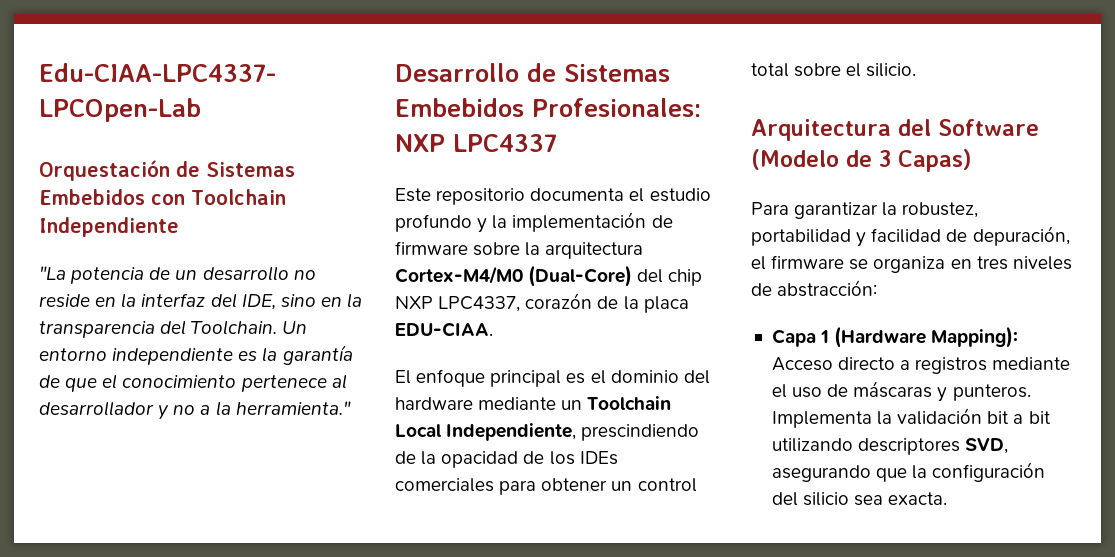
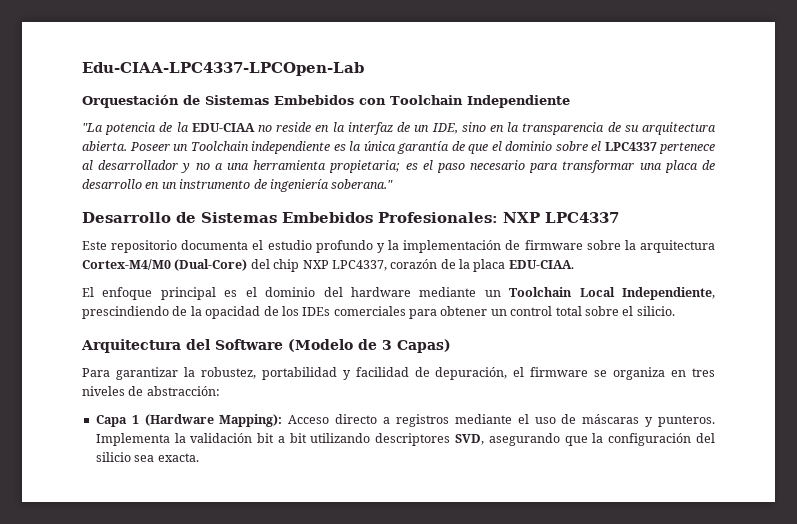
[175,266,289,281] un desarrollo -> [176,122,255,132] la EDU-CIAA
[210,293,237,308] del -> [397,122,430,132] de un
[160,320,308,335] [39,348,107,361] del Toolchain. Un entorno -> [607,122,717,135] [82,141,249,151] de su arquitectura abierta. Poseer un Toolchain
(278, 354) none -> [363,141,396,151] única
[122,375,237,388] conocimiento -> [505,141,657,151] dominio sobre el LPC4337
[215,401,351,416] la herramienta." -> [226,160,715,173] [82,179,394,192] una herramienta propietaria; es el paso necesario para transformar una placa de desarrollo en un instrumento de ingeniería soberana."

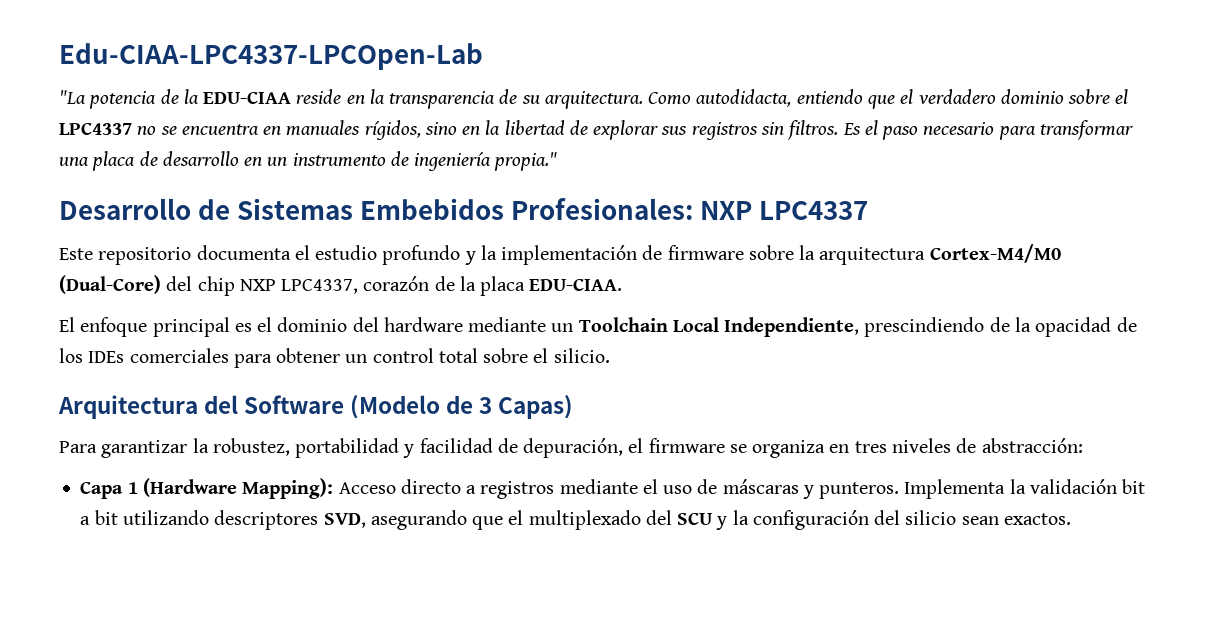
[82,95,570,108] // Orquestación de Sistemas Embebidos con Toolchain Independiente -> (483, 56) none
[258,125,273,132] no -> (292, 97) none
[347,122,717,135] [82,141,502,154] interfaz de un IDE, sino en la transparencia de su arquitectura abierta. Poseer un Toolchain independiente es la única garantía de que el -> [389,89,996,109] transparencia de su arquitectura. Como autodidacta, entiendo que el verdadero
[659,142,715,154] [82,160,418,173] pertenece al desarrollador y no a una herramienta propietaria; es -> [137,120,861,140] no se encuentra en manuales rígidos, sino en la libertad de explorar sus registros sin filtros. Es
[331,179,394,189] soberana." -> [494,152,558,171] propia."
(588, 441) none -> [508,510,728,530] el multiplexado del SCU y
[134,453,199,462] sea exacta. -> [961,513,1071,525] sean exactos.

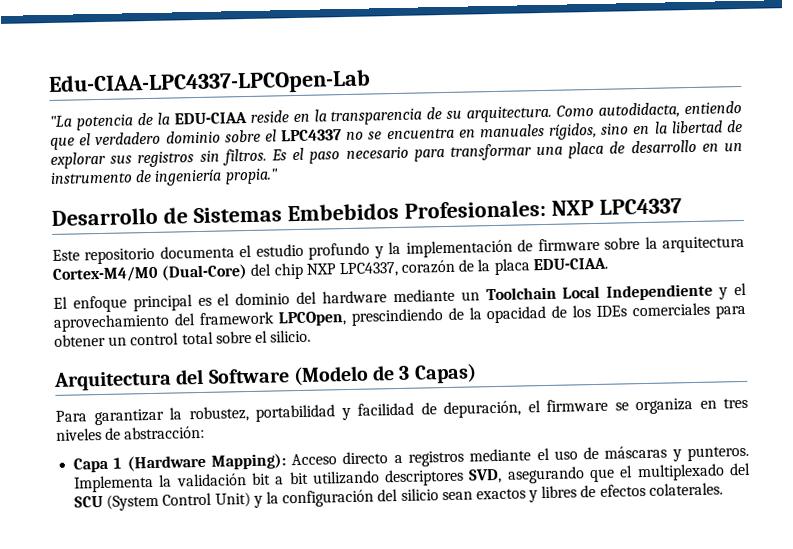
[724,317,860,337] Independiente, -> [606,282,747,301] [53,311,347,332] Independiente y el aprovechamiento del framework LPCOpen,
(713, 518) none -> [106,492,251,511] (System Control Unit)
[1003,513,1071,525] exactos. -> [475,482,723,503] exactos y libres de efectos colaterales.

